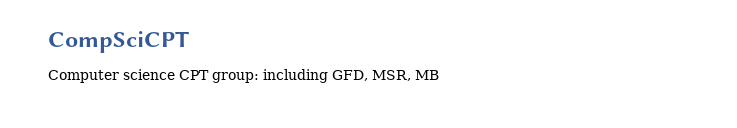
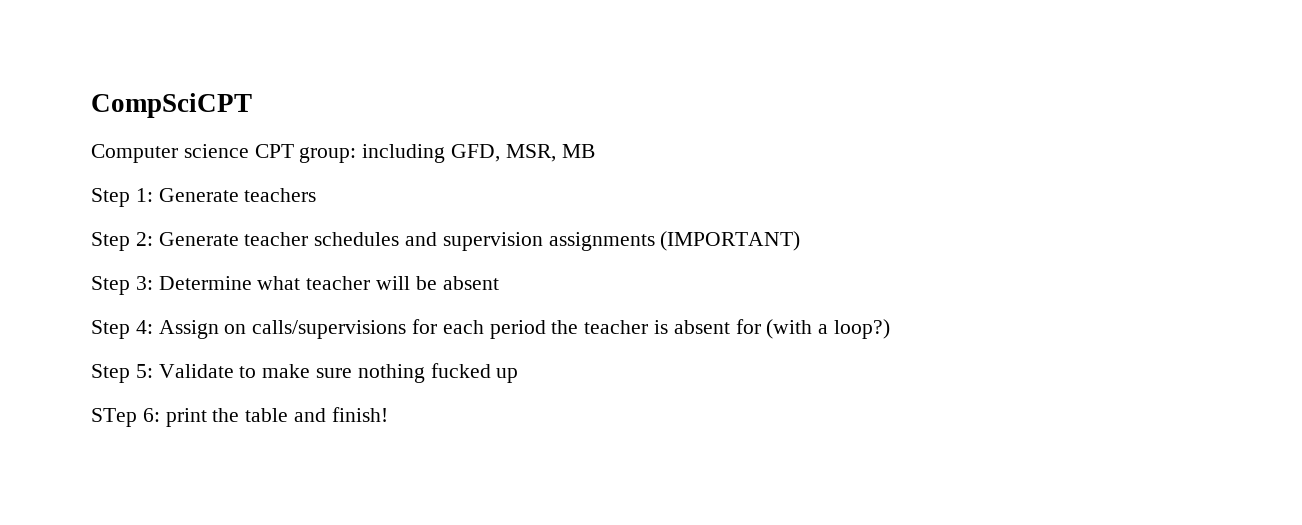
(439, 75) none -> [91,188,317,207] [91,231,801,251] [91,276,499,295] [91,319,891,339] [91,363,519,383] [91,407,388,427] // Step 1: Generate teachers // Step 2: Generate teacher schedules and supervision assignments (IMPORTANT) // Step 3: Determine what teacher will be absent // Step 4: Assign on calls/supervisions for each period the teacher is absent for (with a loop?) // Step 5: Validate to make sure nothing fucked up // STep 6: print the table and finish!

